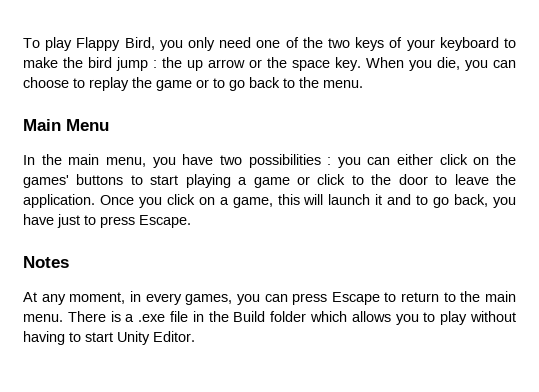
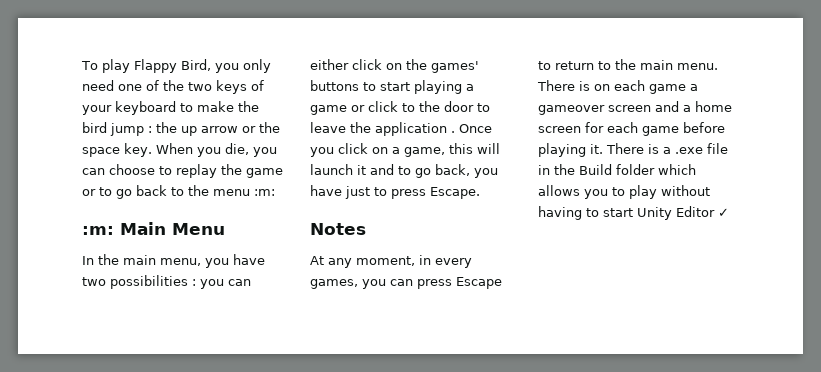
[323,80,363,88] menu. // -> [213,189,275,196] [82,226,114,235] menu :m: // :m:
[23,194,95,208] application. -> [375,122,455,136] application .
(121, 316) none -> [594,80,698,94] [538,101,732,115] [538,122,725,136] [538,143,659,157] on each game a gameover screen and a home screen for each game before playing it. There is
[153,331,195,342] Editor. -> [676,206,729,217] Editor ✓

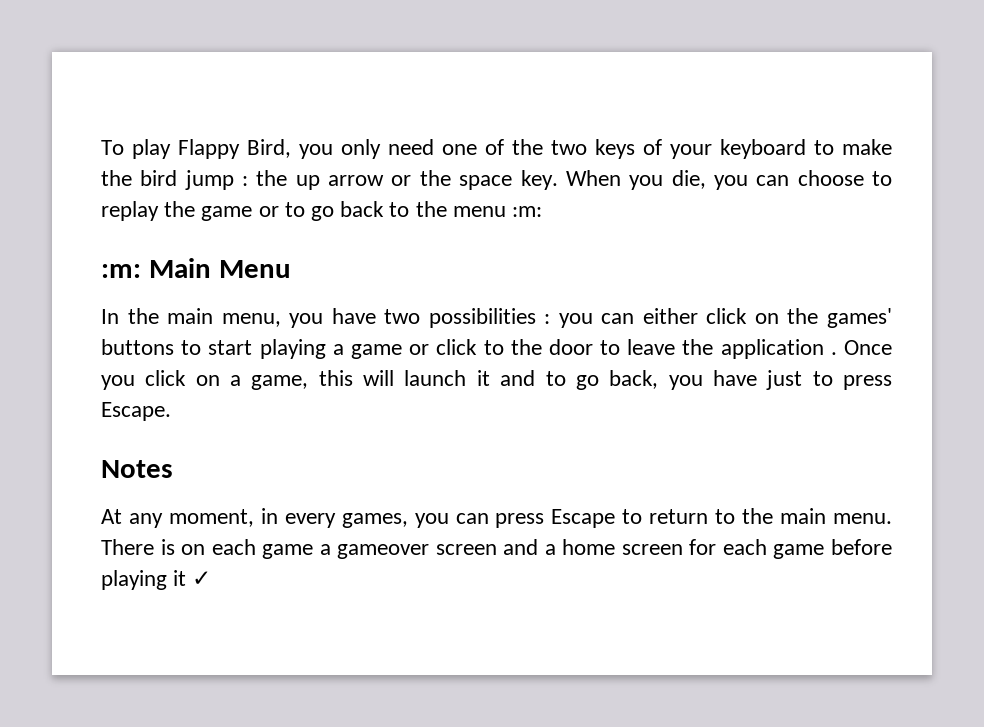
[590,143,728,154] [538,164,696,175] [538,185,710,199] [538,206,715,220] it. There is a .exe file in the Build folder which allows you to play without having to start Unity Editor -> [173,570,187,586] it

